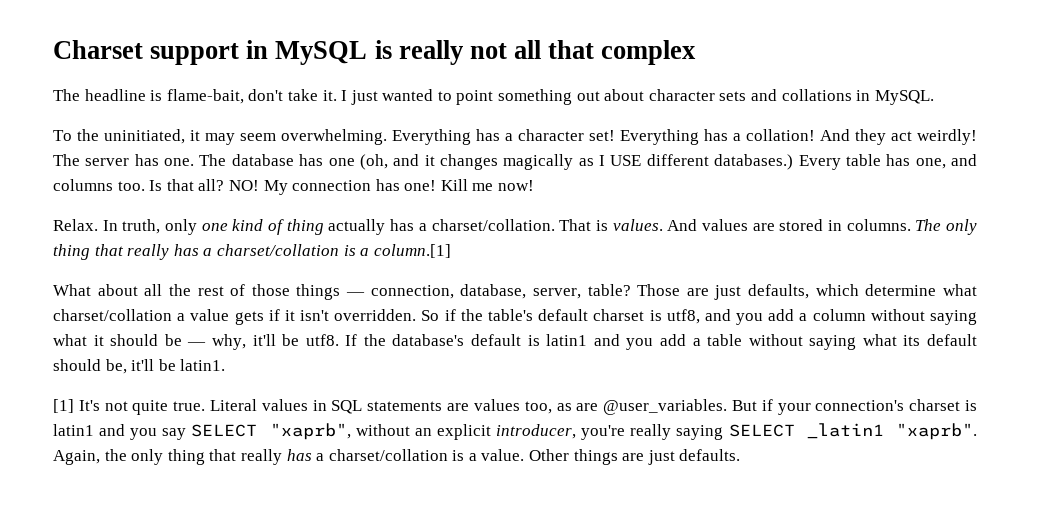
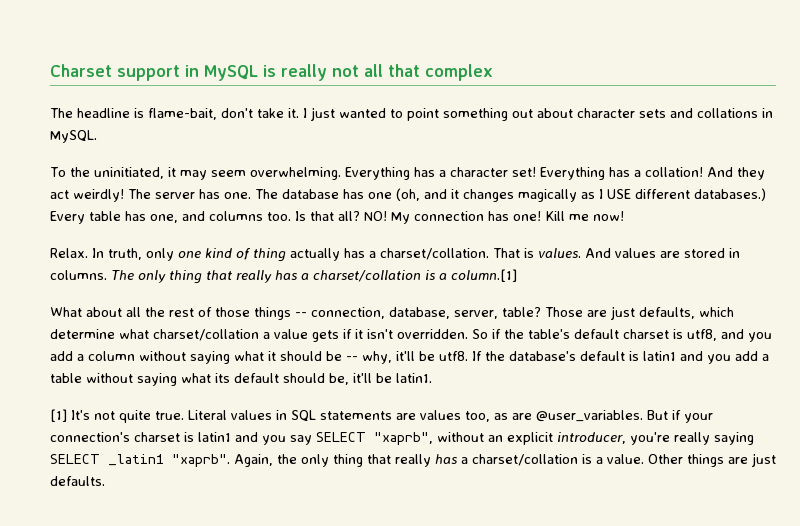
[346,292,366,296] — -> [295,312,307,317] --
[187,342,207,346] — -> [346,356,358,361] --

